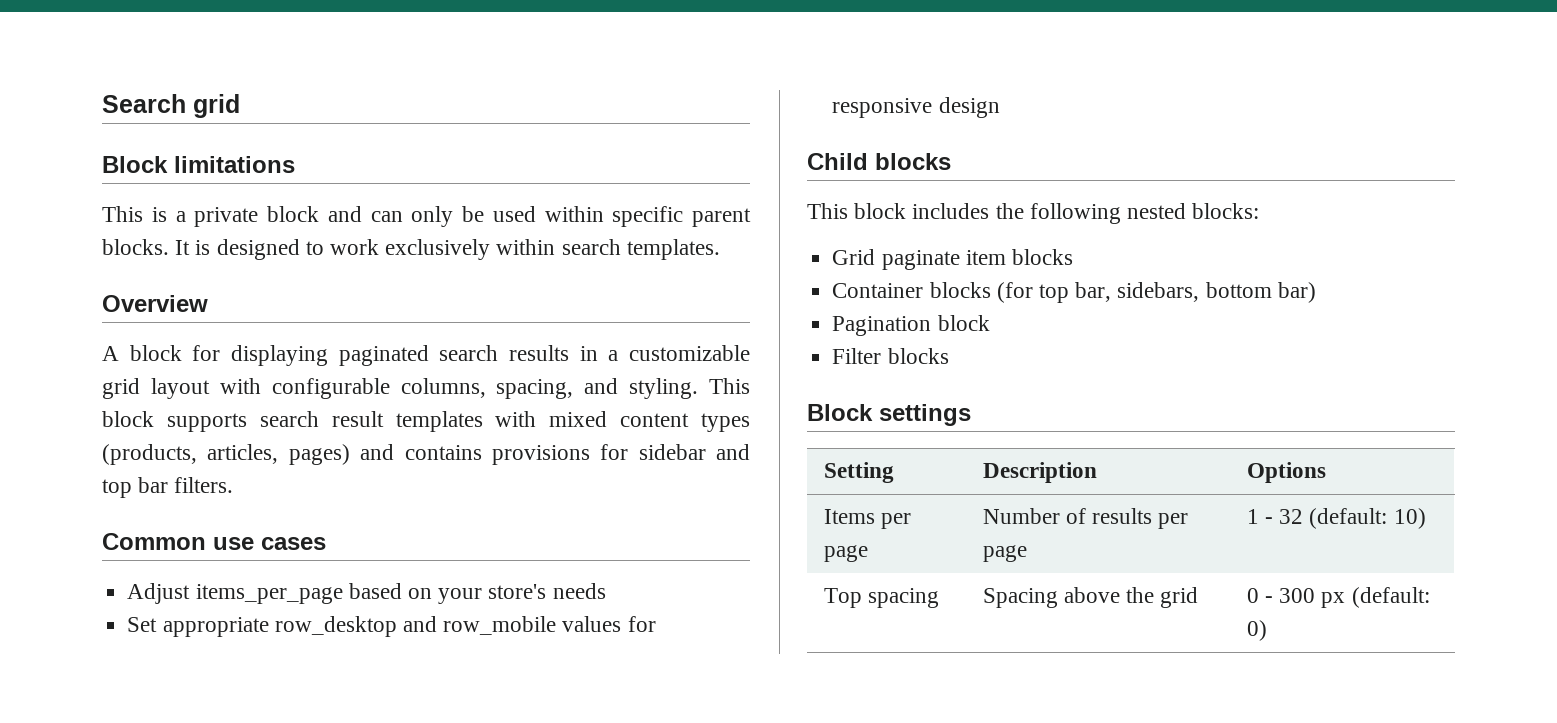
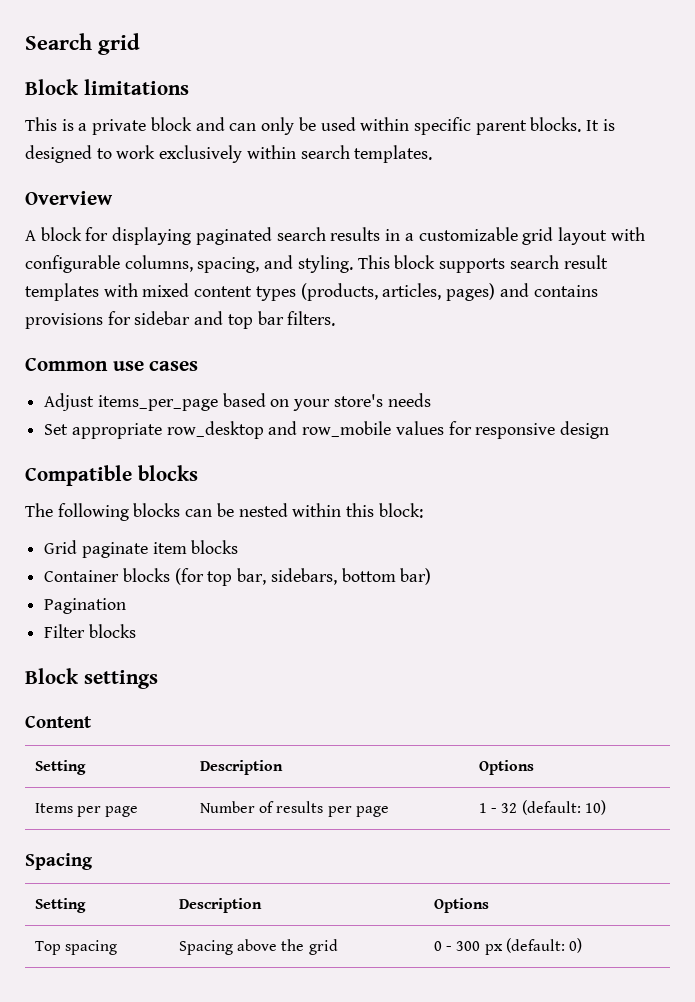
[807,153,951,170] [807,203,1260,224] Child blocks // This block includes the following nested blocks: -> [25,465,198,486] [25,503,423,521] Compatible blocks // The following blocks can be nested within this block:
[937,315,990,331] block -> (127, 606) none
(971, 415) none -> [25,715,92,728] // Content
(1426, 518) none -> [25,853,93,870] [34,898,86,913] [178,898,262,913] [433,898,489,913] // Spacing // Setting | Description | Options

